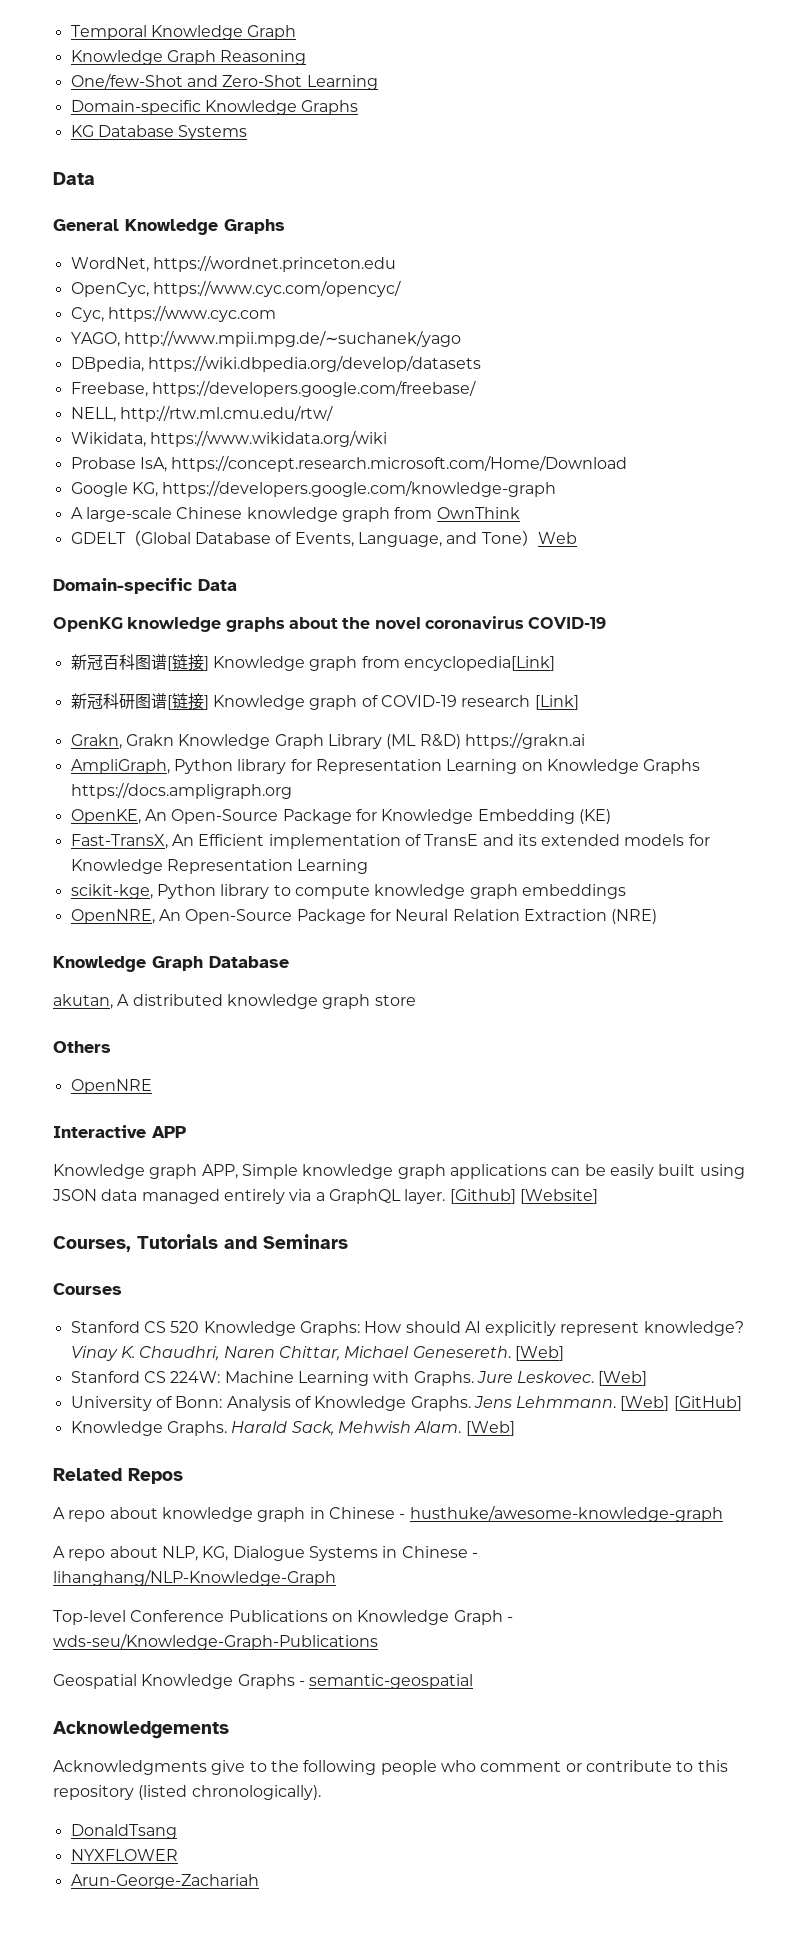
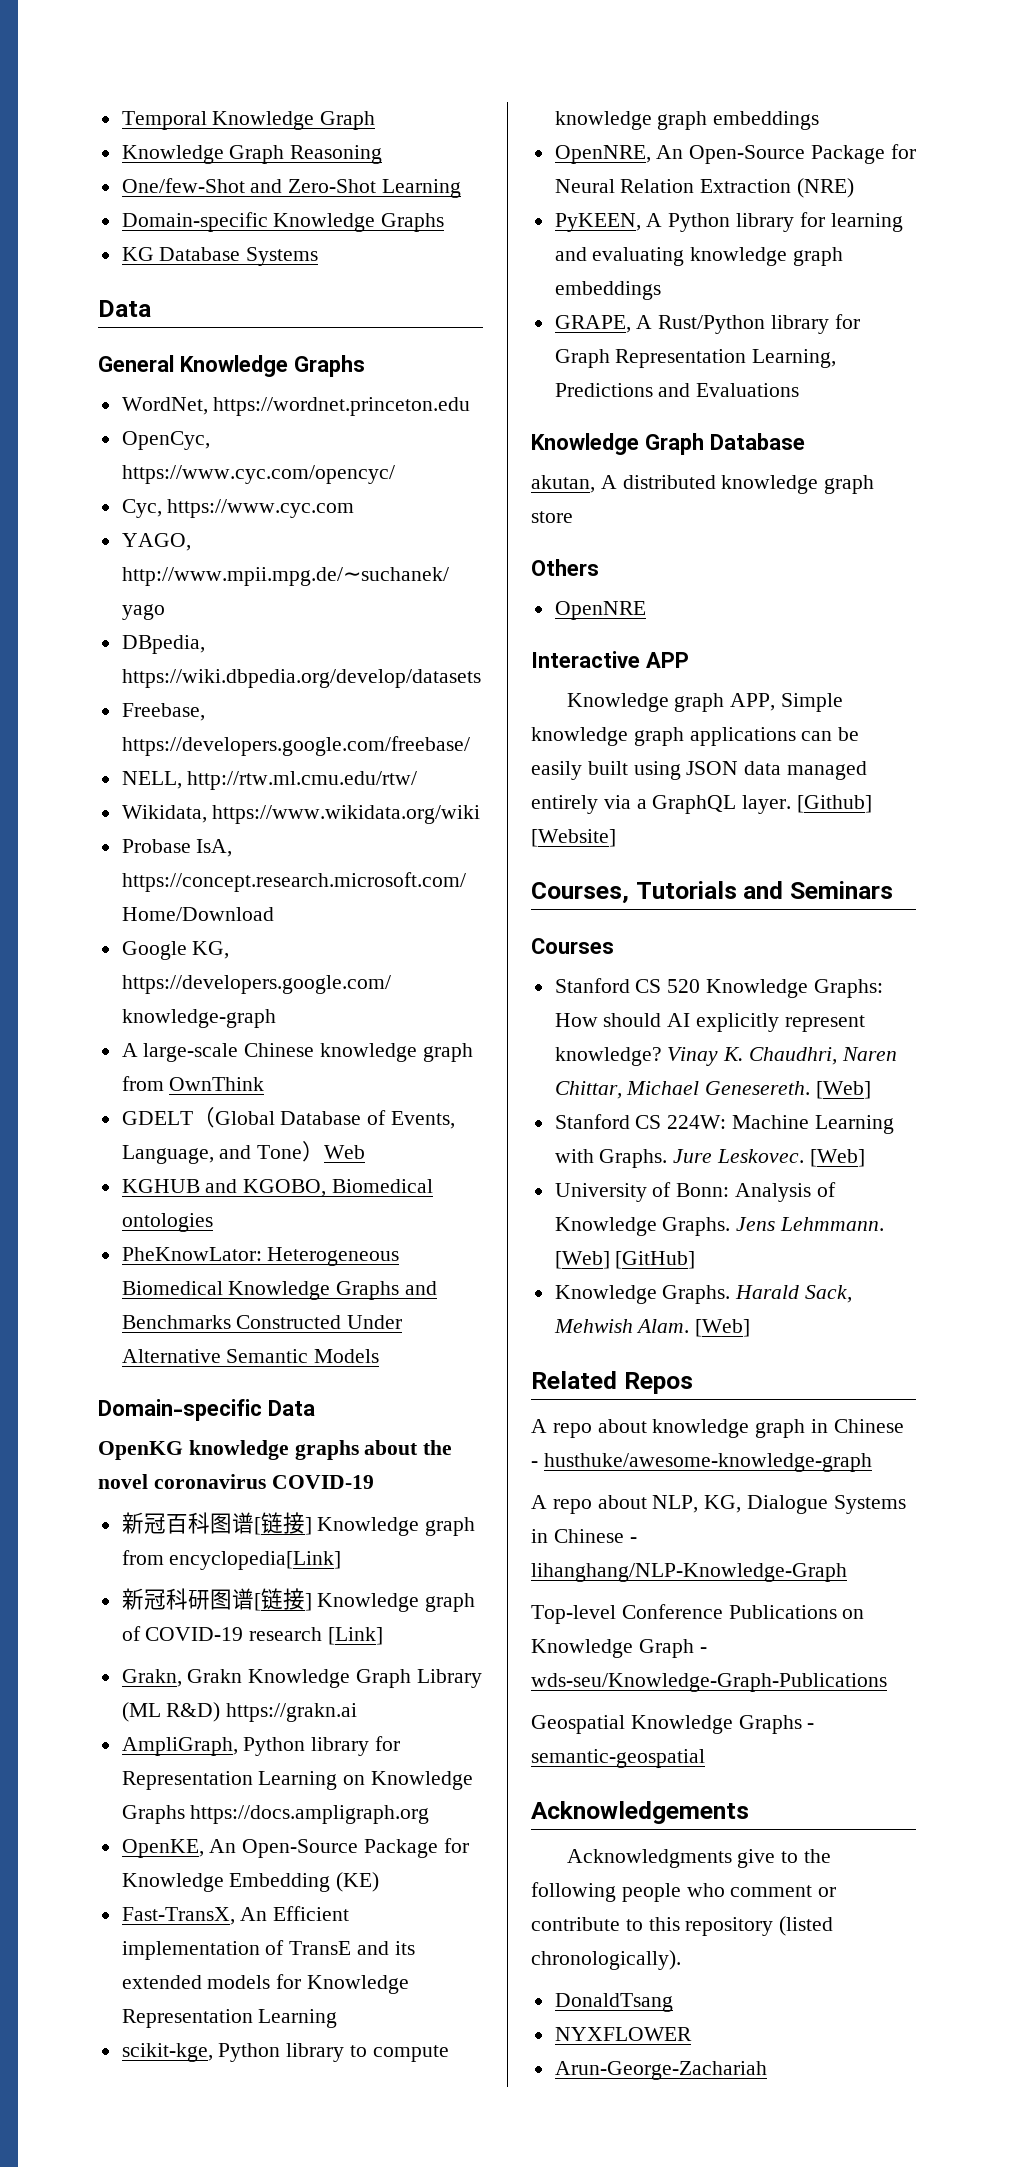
(577, 538) none -> [121,1179,434,1197] [121,1213,213,1232] [121,1247,400,1266] [121,1281,438,1300] [121,1315,403,1329] [121,1349,380,1363] // KGHUB and KGOBO, Biomedical ontologies // PheKnowLator: Heterogeneous Biomedical Knowledge Graphs and Benchmarks Constructed Under Alternative Semantic Models
(658, 916) none -> [554,212,903,232] [554,247,844,266] [554,281,661,300] [554,314,860,334] [554,349,837,368] [554,383,800,397] // PyKEEN, A Python library for learning and evaluating knowledge graph embeddings // GRAPE, A Rust/Python library for Graph Representation Learning, Predictions and Evaluations

